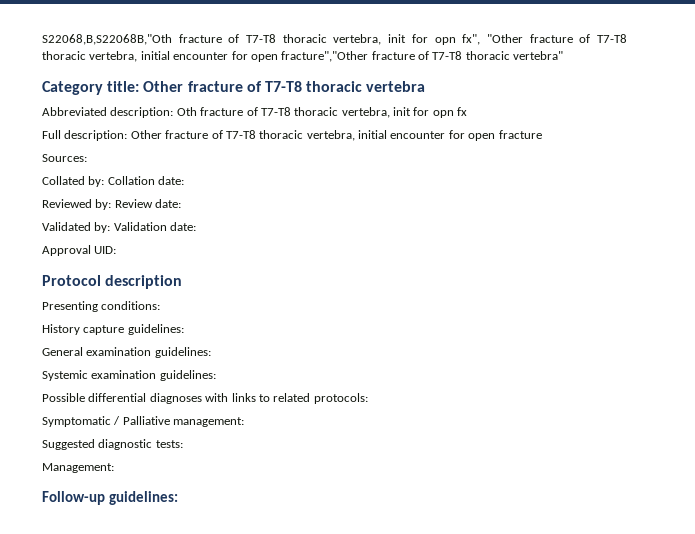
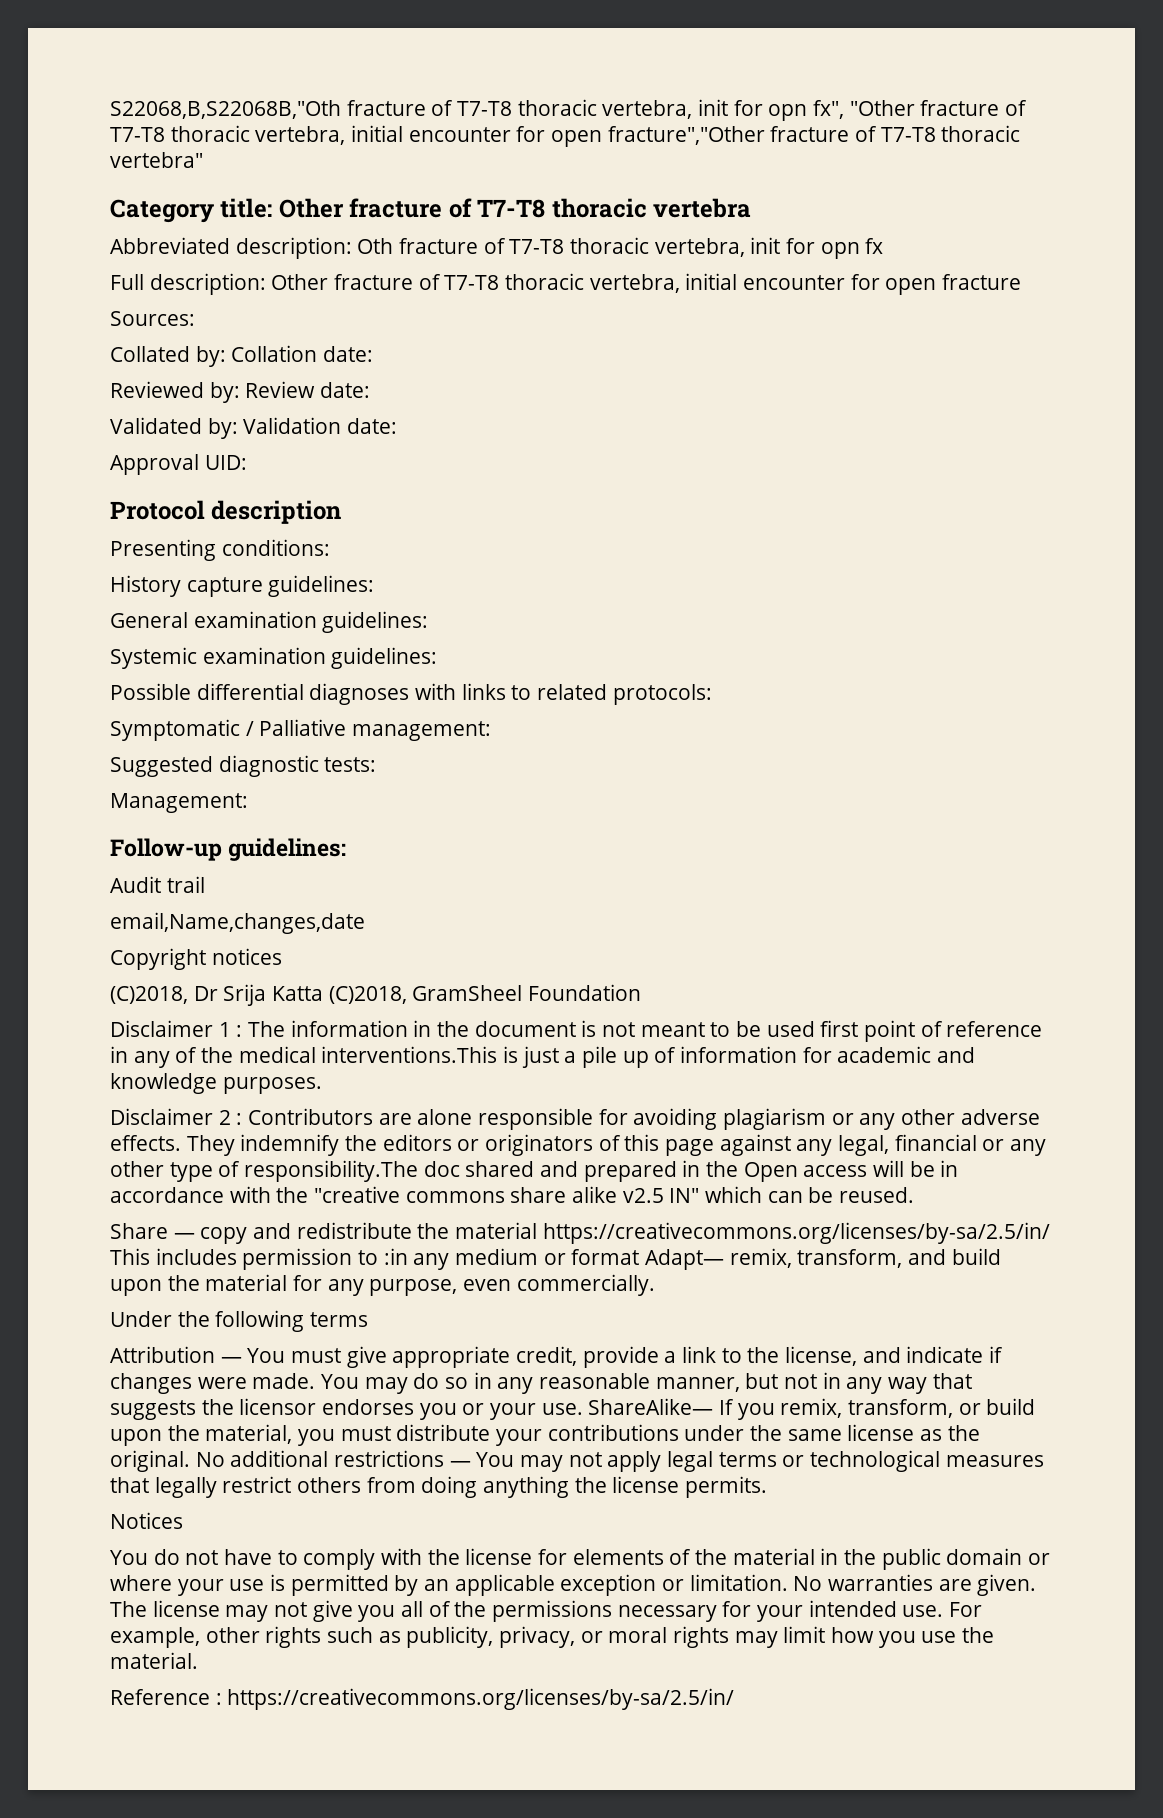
(178, 498) none -> [110,876,205,893] [110,912,365,934] [110,948,282,970] [110,984,642,1006] [110,1020,1043,1042] [110,1046,976,1068] [110,1073,322,1094] [110,1108,1040,1130] [110,1134,1047,1156] [110,1160,959,1182] [110,1186,915,1203] [110,1222,1050,1244] [110,1248,1001,1270] [110,1274,655,1296] [110,1310,369,1332] [110,1346,1004,1368] [110,1372,972,1394] [110,1398,1036,1420] [110,1424,980,1446] [110,1450,1044,1472] [110,1476,768,1498] [110,1512,183,1529] [110,1548,1051,1570] [110,1574,1037,1596] [110,1600,983,1622] [110,1626,995,1648] [110,1652,198,1669] [110,1688,735,1710] // Audit trail // email,Name,changes,date // Copyright notices // (C)2018, Dr Srija Katta (C)2018, GramSheel Foundation // Disclaimer 1 : The information in the document is not meant to be used first point of reference in any of the medical interventions.This is just a pile up of information for academic and knowledge purposes. // Disclaimer 2 : Contributors are alone responsible for avoiding plagiarism or any other adverse effects. They indemnify the editors or originators of this page against any legal, financial or any other type of responsibility.The doc shared and prepared in the Open access will be in accordance with the "creative commons share alike v2.5 IN" which can be reused. // Share — copy and redistribute the material https://creativecommons.org/licenses/by-sa/2.5/in/ This includes permission to :in any medium or format Adapt— remix, transform, and build upon the material for any purpose, even commercially. // Under the following terms // Attribution — You must give appropriate credit, provide a link to the license, and indicate if changes were made. You may do so in any reasonable manner, but not in any way that suggests the licensor endorses you or your use. ShareAlike— If you remix, transform, or build upon the material, you must distribute your contributions under the same license as the original. No additional restrictions — You may not apply legal terms or technological measures that legally restrict others from doing anything the license permits. // Notices // You do not have to comply with the license for elements of the material in the public domain or where your use is permitted by an applicable exception or limitation. No warranties are given. The license may not give you all of the permissions necessary for your intended use. For example, other rights such as publicity, privacy, or moral rights may limit how you use the material. // Reference : https://creativecommons.org/licenses/by-sa/2.5/in/

